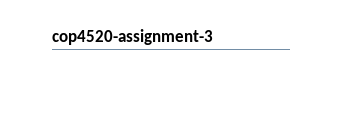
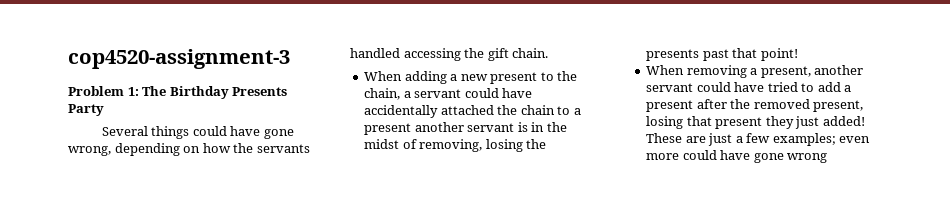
(213, 37) none -> [68,86,288,99] [68,104,104,116] [101,126,294,139] [68,143,310,156] [350,48,549,61] [364,71,578,84] [364,88,533,100] [364,105,581,118] [364,122,567,135] [364,139,547,152] [646,48,798,61] [646,65,864,78] [646,82,852,92] [646,99,864,112] [646,116,865,129] [646,133,871,146] [646,150,828,163] // Problem 1: The Birthday Presents Party // Several things could have gone wrong, depending on how the servants handled accessing the gift chain. // When adding a new present to the chain, a servant could have accidentally attached the chain to a present another servant is in the midst of removing, losing the presents past that point! // When removing a present, another servant could have tried to add a present after the removed present, losing that present they just added! These are just a few examples; even more could have gone wrong

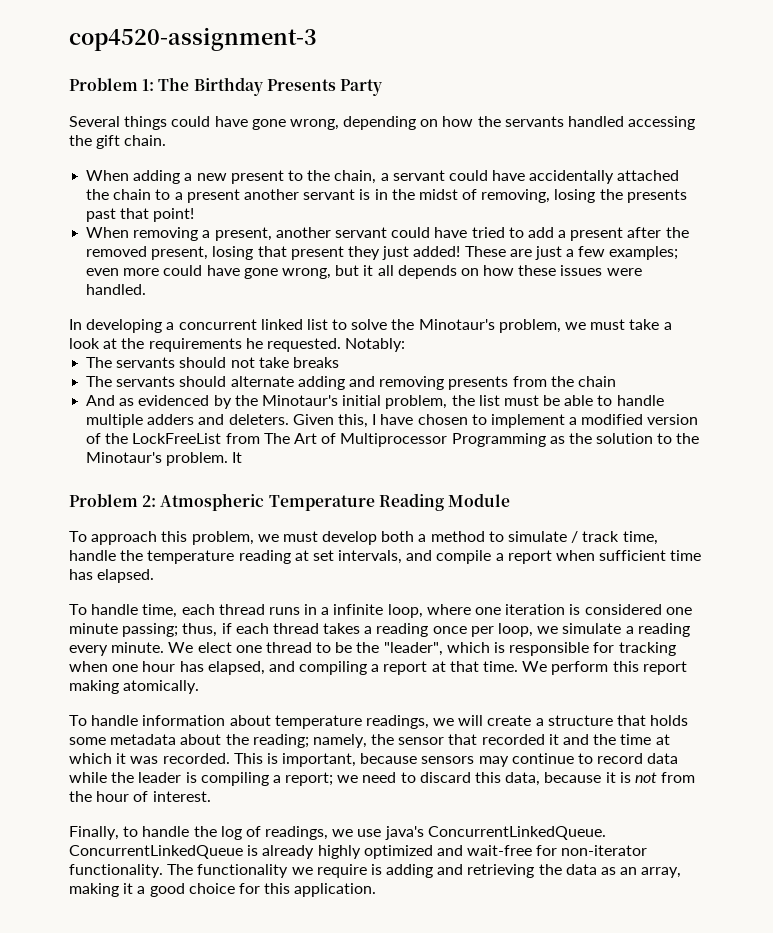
[787,153,828,163] wrong -> [281,265,642,279] [86,284,147,295] [69,319,672,333] [69,338,406,352] [86,357,339,368] [86,376,616,390] [86,395,664,409] [86,414,699,428] [86,433,700,447] [86,452,243,466] [69,493,510,511] [69,531,658,545] [69,550,702,564] [69,569,155,583] [69,604,692,618] [69,623,690,637] [69,642,676,656] [69,661,687,675] [69,680,200,694] [69,715,689,729] [69,734,670,748] [69,753,679,767] [69,772,696,786] [69,791,211,802] [69,826,606,840] [69,845,648,859] [69,864,682,878] [69,883,377,897] wrong, but it all depends on how these issues were handled. // In developing a concurrent linked list to solve the Minotaur's problem, we must take a look at the requirements he requested. Notably: // The servants should not take breaks // The servants should alternate adding and removing presents from the chain // And as evidenced by the Minotaur's initial problem, the list must be able to handle multiple adders and deleters. Given this, I have chosen to implement a modified version of the LockFreeList from The Art of Multiprocessor Programming as the solution to the Minotaur's problem. It // Problem 2: Atmospheric Temperature Reading Module // To approach this problem, we must develop both a method to simulate / track time, handle the temperature reading at set intervals, and compile a report when sufficient time has elapsed. // To handle time, each thread runs in a infinite loop, where one iteration is considered one minute passing; thus, if each thread takes a reading once per loop, we simulate a reading every minute. We elect one thread to be the "leader", which is responsible for tracking when one hour has elapsed, and compiling a report at that time. We perform this report making atomically. // To handle information about temperature readings, we will create a structure that holds some metadata about the reading; namely, the sensor that recorded it and the time at which it was recorded. This is important, because sensors may continue to record data while the leader is compiling a report; we need to discard this data, because it is not from the hour of interest. // Finally, to handle the log of readings, we use java's ConcurrentLinkedQueue. ConcurrentLinkedQueue is already highly optimized and wait-free for non-iterator functionality. The functionality we require is adding and retrieving the data as an array, making it a good choice for this application.

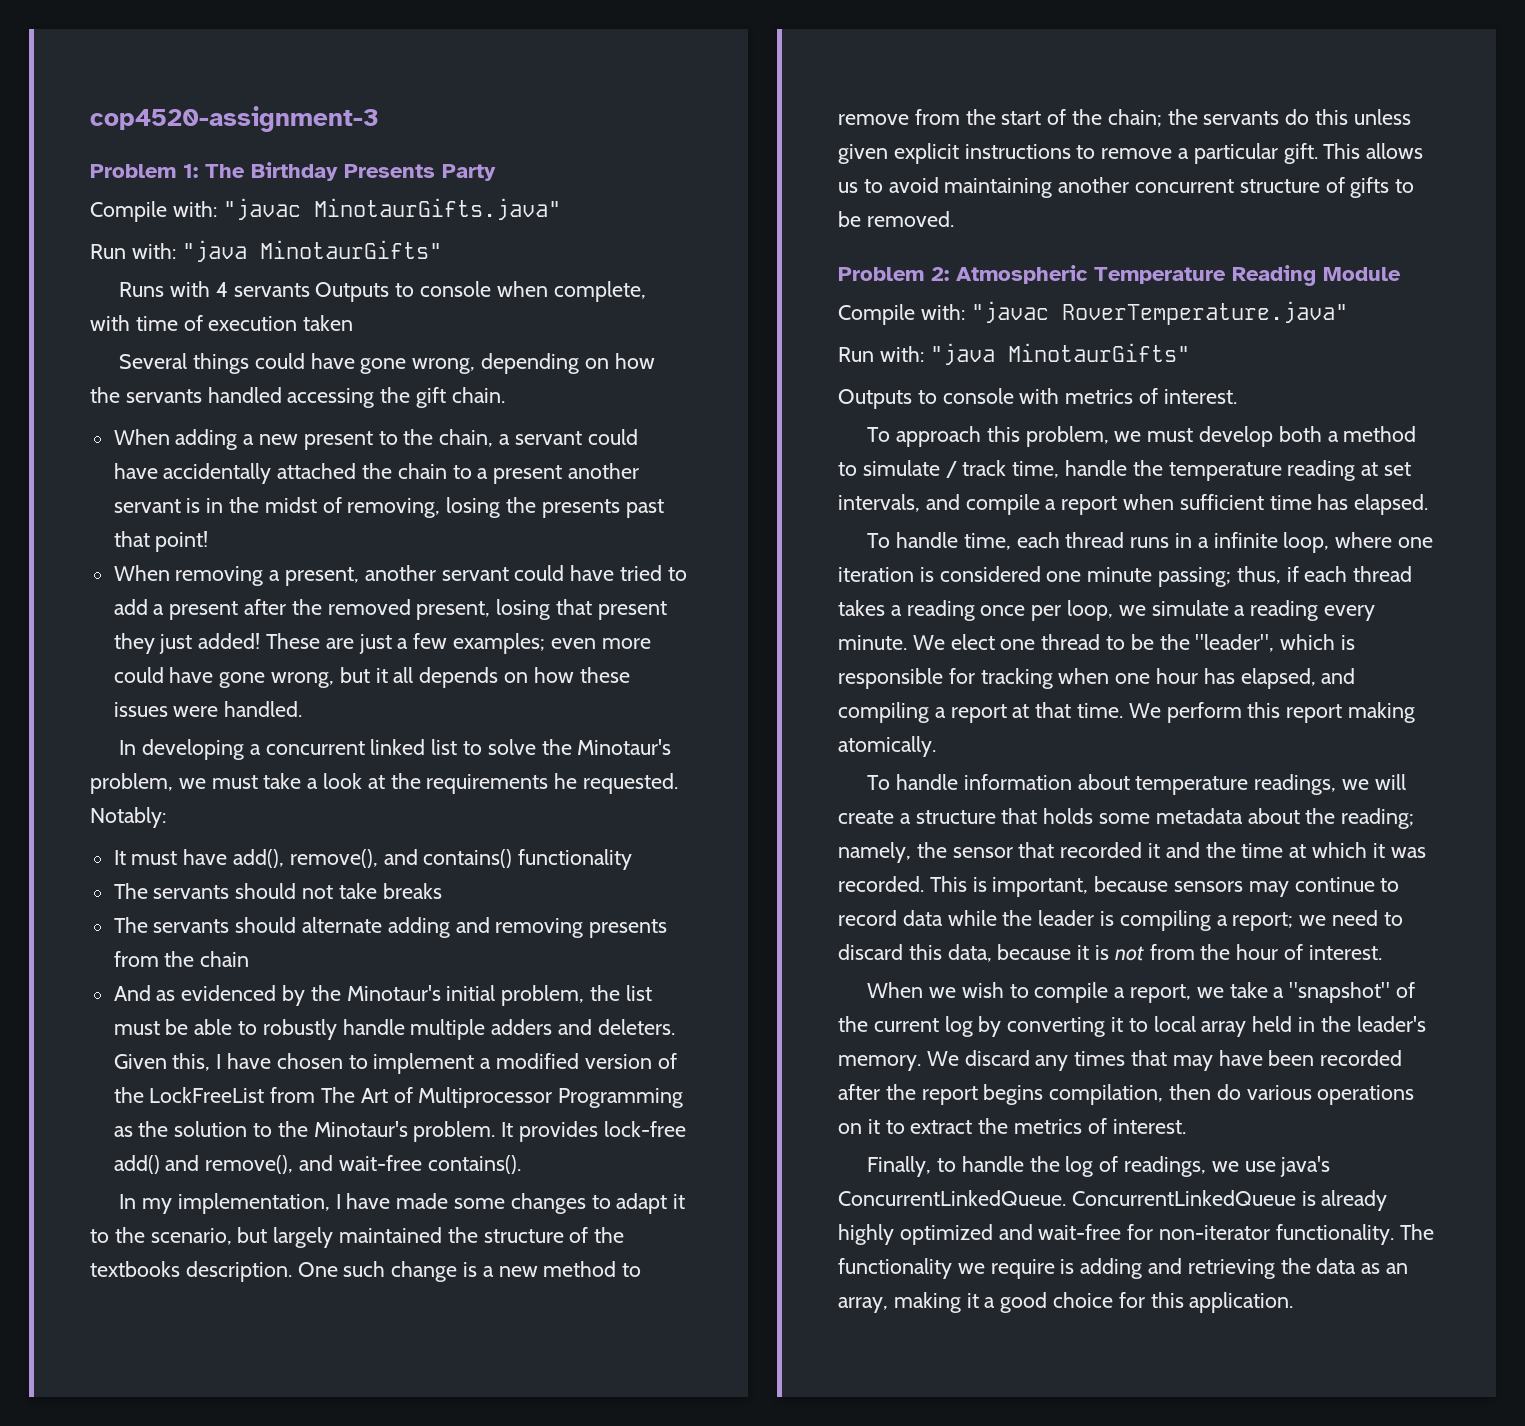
(382, 87) none -> [90,198,561,222] [90,240,442,262] [119,281,646,302] [90,315,354,331] // Compile with: "javac MinotaurGifts.java" // Run with: "java MinotaurGifts" // Runs with 4 servants Outputs to console when complete, with time of execution taken
(406, 345) none -> [113,849,633,870] // It must have add(), remove(), and contains() functionality
(613, 400) none -> [262,1019,337,1040] robustly
(243, 457) none -> [519,1121,686,1142] [113,1155,521,1174] [119,1193,686,1214] [90,1227,625,1248] [90,1261,642,1282] [838,109,1411,127] [838,143,1424,164] [838,177,1415,198] [838,211,954,227] provides lock-free add() and remove(), and wait-free contains(). // In my implementation, I have made some changes to adapt it to the scenario, but largely maintained the structure of the textbooks description. One such change is a new method to remove from the start of the chain; the servants do this unless given explicit instructions to remove a particular gift. This allows us to avoid maintaining another concurrent structure of gifts to be removed.
(510, 500) none -> [838,301,1348,325] [838,343,1190,365] [838,388,1237,409] // Compile with: "javac RoverTemperature.java" // Run with: "java MinotaurGifts" // Outputs to console with metrics of interest.
(211, 796) none -> [867,982,1415,1003] [838,1016,1426,1037] [838,1050,1403,1071] [838,1084,1415,1105] [838,1118,1186,1134] // When we wish to compile a report, we take a "snapshot" of the current log by converting it to local array held in the leader's memory. We discard any times that may have been recorded after the report begins compilation, then do various operations on it to extract the metrics of interest.

